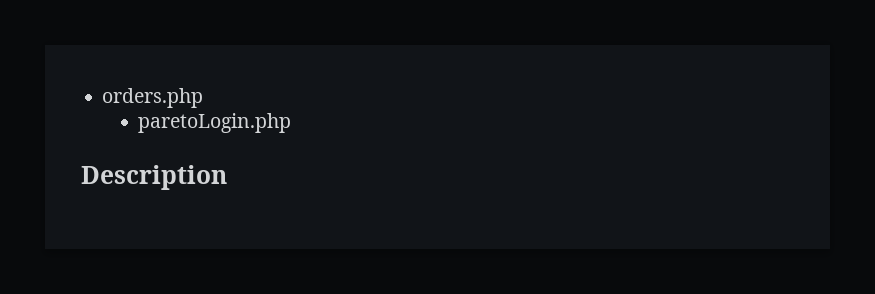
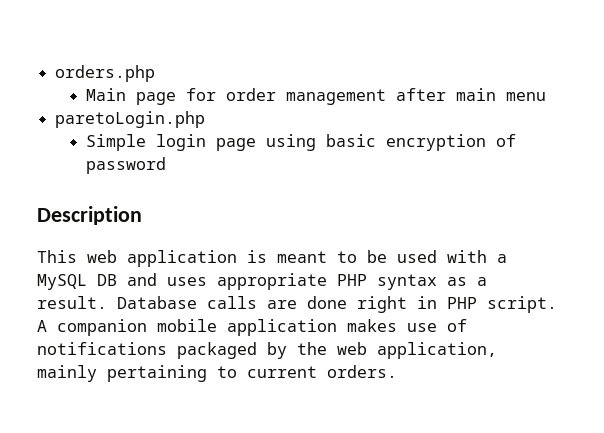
[138,113,292,133] [81,165,227,190] paretoLogin.php // Description -> [86,88,547,105] [55,111,206,128] [86,134,517,151] [86,157,167,174] [37,206,142,225] [37,250,507,267] [37,273,487,290] [37,296,557,313] [37,319,467,336] [37,342,497,359] [37,365,397,382] Main page for order management after main menu // paretoLogin.php // Simple login page using basic encryption of password // Description // This web application is meant to be used with a MySQL DB and uses appropriate PHP syntax as a result. Database calls are done right in PHP script. A companion mobile application makes use of notifications packaged by the web application, mainly pertaining to current orders.

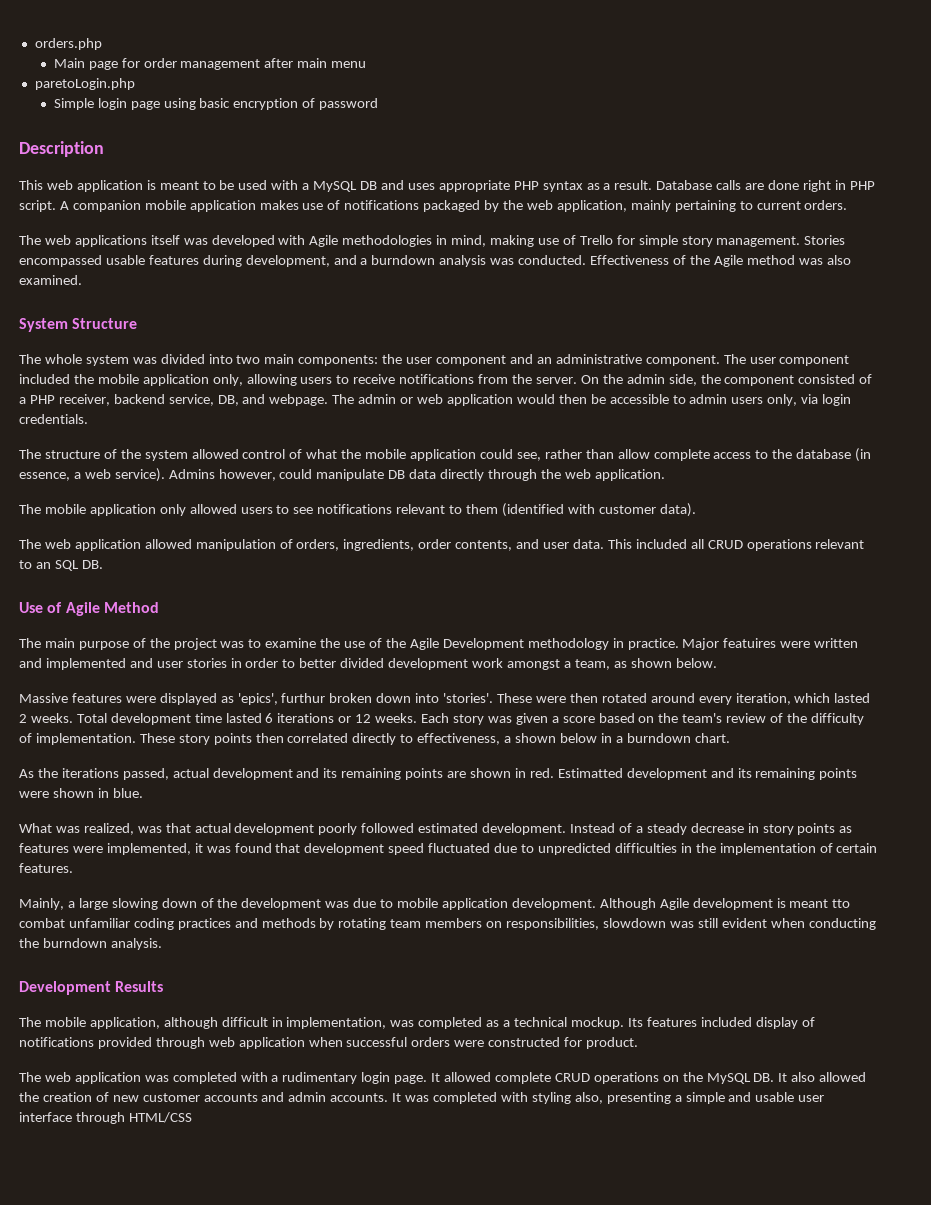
(397, 371) none -> [19,235,846,247] [19,255,851,267] [19,275,82,285] [19,318,138,332] [19,354,850,366] [19,374,873,386] [19,394,852,406] [19,414,88,424] [19,448,872,462] [19,468,665,482] [19,503,696,517] [19,539,865,551] [19,560,103,571] [19,602,159,616] [19,638,859,650] [19,658,717,670] [19,693,871,705] [19,713,864,725] [19,733,730,745] [19,768,858,780] [19,788,143,798] [19,823,853,835] [19,843,878,855] [19,863,73,873] [19,898,851,910] [19,918,876,930] [19,938,162,950] [19,981,164,995] [19,1017,815,1029] [19,1037,639,1049] [19,1072,867,1084] [19,1092,825,1104] [19,1112,192,1124] // The web applications itself was developed with Agile methodologies in mind, making use of Trello for simple story management. Stories encompassed usable features during development, and a burndown analysis was conducted. Effectiveness of the Agile method was also examined. // System Structure // The whole system was divided into two main components: the user component and an administrative component. The user component included the mobile application only, allowing users to receive notifications from the server. On the admin side, the component consisted of a PHP receiver, backend service, DB, and webpage. The admin or web application would then be accessible to admin users only, via login credentials. // The structure of the system allowed control of what the mobile application could see, rather than allow complete access to the database (in essence, a web service). Admins however, could manipulate DB data directly through the web application. // The mobile application only allowed users to see notifications relevant to them (identified with customer data). // The web application allowed manipulation of orders, ingredients, order contents, and user data. This included all CRUD operations relevant to an SQL DB. // Use of Agile Method // The main purpose of the project was to examine the use of the Agile Development methodology in practice. Major featuires were written and implemented and user stories in order to better divided development work amongst a team, as shown below. // Massive features were displayed as 'epics', furthur broken down into 'stories'. These were then rotated around every iteration, which lasted 2 weeks. Total development time lasted 6 iterations or 12 weeks. Each story was given a score based on the team's review of the difficulty of implementation. These story points then correlated directly to effectiveness, a shown below in a burndown chart. // As the iterations passed, actual development and its remaining points are shown in red. Estimatted development and its remaining points were shown in blue. // What was realized, was that actual development poorly followed estimated development. Instead of a steady decrease in story points as features were implemented, it was found that development speed fluctuated due to unpredicted difficulties in the implementation of certain features. // Mainly, a large slowing down of the development was due to mobile application development. Although Agile development is meant tto combat unfamiliar coding practices and methods by rotating team members on responsibilities, slowdown was still evident when conducting the burndown analysis. // Development Results // The mobile application, although difficult in implementation, was completed as a technical mockup. Its features included display of notifications provided through web application when successful orders were constructed for product. // The web application was completed with a rudimentary login page. It allowed complete CRUD operations on the MySQL DB. It also allowed the creation of new customer accounts and admin accounts. It was completed with styling also, presenting a simple and usable user interface through HTML/CSS

